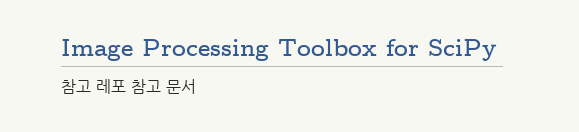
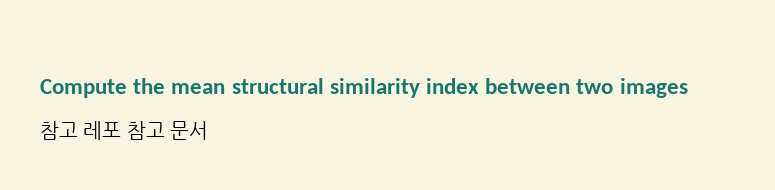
[61,39,497,61] Image Processing Toolbox for SciPy -> [40,78,688,98] Compute the mean structural similarity index between two images

